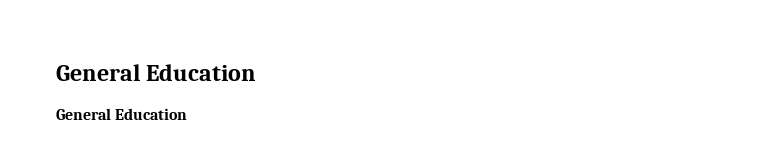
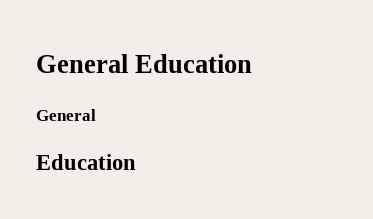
(111, 114) none -> (96, 115) //

